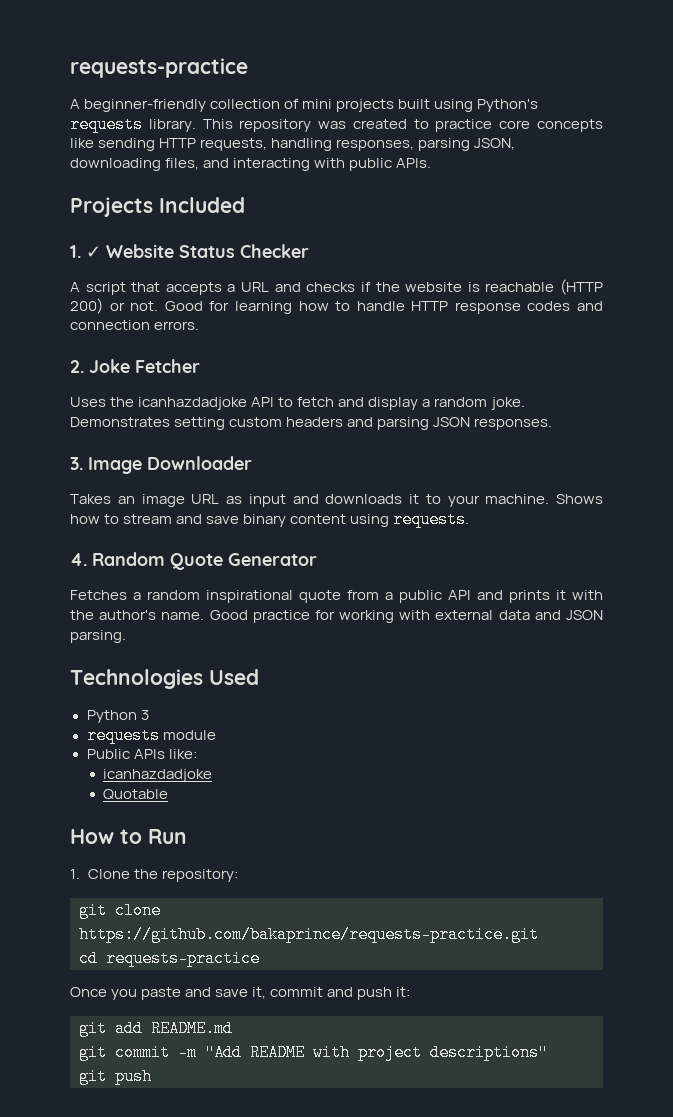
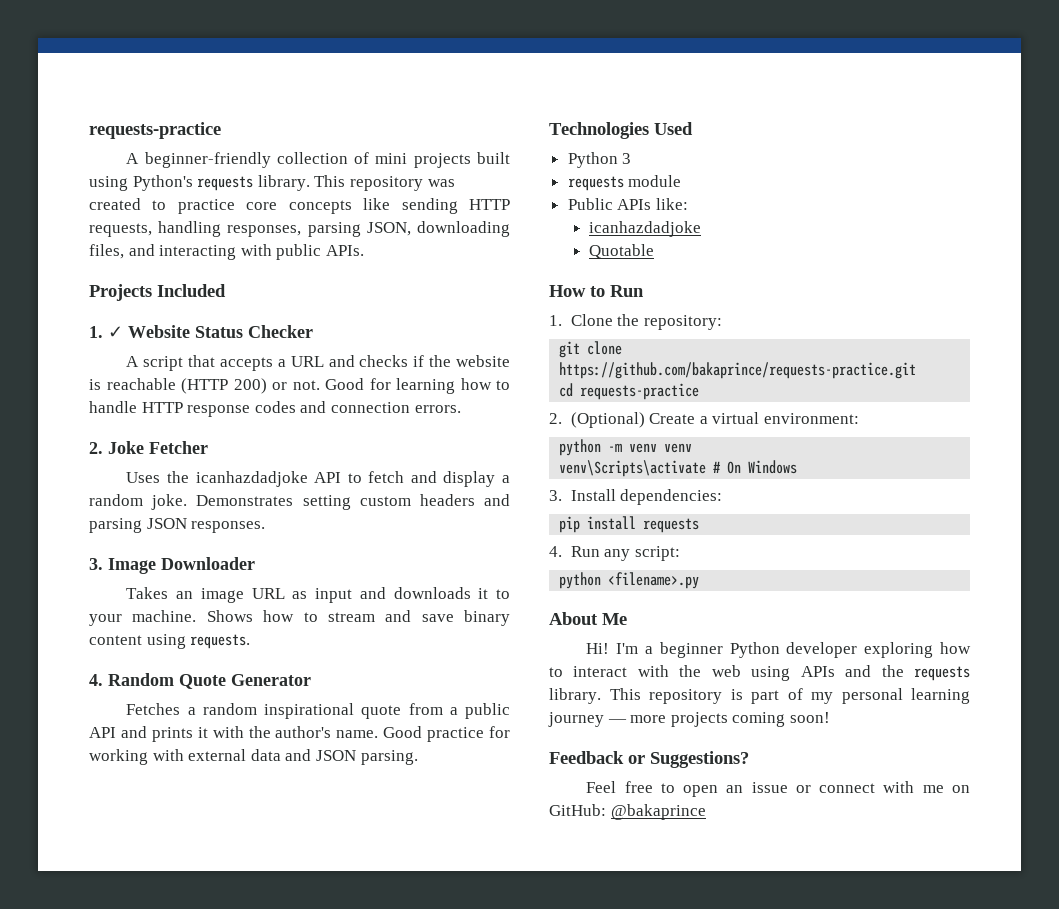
[70,987,411,1000] [79,1020,233,1037] [79,1044,548,1061] [79,1068,152,1085] Once you paste and save it, commit and push it: // git add README.md // git commit -m "Add README with project descriptions" // git push -> [549,412,860,428] [559,439,693,456] [559,460,798,477] [549,489,723,505] [559,516,700,533] [549,546,680,561] [559,572,700,589] [549,612,627,625] [586,642,971,658] [549,665,970,681] [549,688,970,704] [548,712,830,727] [549,751,749,768] [586,781,970,797] [549,804,706,820] 2. (Optional) Create a virtual environment: // python -m venv venv // venv\Scripts\activate # On Windows // 3. Install dependencies: // pip install requests // 4. Run any script: // python <filename>.py // About Me // Hi! I'm a beginner Python developer exploring how to interact with the web using APIs and the requests library. This repository is part of my personal learning journey — more projects coming soon! // Feedback or Suggestions? // Feel free to open an issue or connect with me on GitHub: @bakaprince

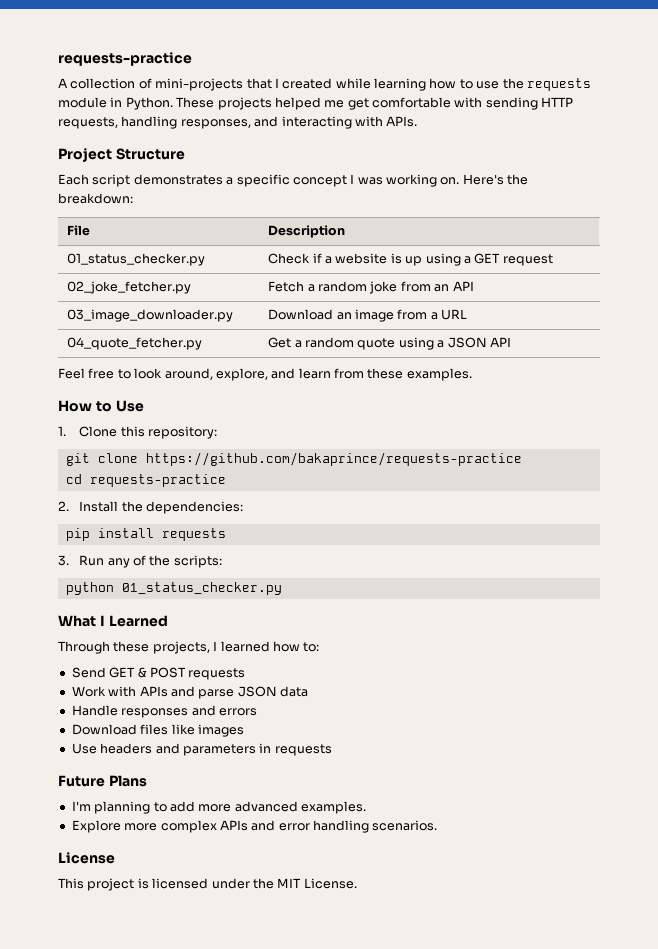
[144,152,271,168] beginner-friendly -> (68, 83) none
[375,152,510,168] [89,175,455,191] [89,198,391,214] mini projects built using Python's requests library. This repository was created to practice core concepts like -> [155,78,591,91] [58,97,483,110] mini-projects that I created while learning how to use the requests module in Python. These projects helped me get comfortable with
[307,221,510,237] [89,244,124,259] parsing JSON, downloading files, -> (251, 124) none
[276,244,322,260] public -> (383, 121) none
[89,284,226,301] [89,325,313,338] [126,355,510,371] [89,378,510,394] [89,401,461,417] [89,441,208,454] [126,471,510,487] [89,494,511,510] [89,518,266,533] [89,557,255,574] [126,587,510,603] [89,610,510,626] [89,634,251,649] [89,673,311,689] [126,703,510,719] [89,726,510,742] [89,749,418,765] [549,122,693,139] [567,152,632,168] [567,175,682,191] [567,198,688,210] [589,221,702,237] [589,244,655,259] Projects Included // 1. ✓ Website Status Checker // A script that accepts a URL and checks if the website is reachable (HTTP 200) or not. Good for learning how to handle HTTP response codes and connection errors. // 2. Joke Fetcher // Uses the icanhazdadjoke API to fetch and display a random joke. Demonstrates setting custom headers and parsing JSON responses. // 3. Image Downloader // Takes an image URL as input and downloads it to your machine. Shows how to stream and save binary content using requests. // 4. Random Quote Generator // Fetches a random inspirational quote from a public API and prints it with the author's name. Good practice for working with external data and JSON parsing. // Technologies Used // Python 3 // requests module // Public APIs like: // icanhazdadjoke // Quotable -> [58,148,185,162] [58,174,529,187] [58,193,133,204] [67,225,91,236] [268,225,346,238] [67,253,206,266] [268,253,553,266] [67,281,192,294] [268,281,474,294] [67,309,234,322] [268,309,468,322] [67,337,203,350] [268,337,511,350] [58,368,472,381] Project Structure // Each script demonstrates a specific concept I was working on. Here's the breakdown: // File | Description // 01_status_checker.py | Check if a website is up using a GET request // 02_joke_fetcher.py | Fetch a random joke from an API // 03_image_downloader.py | Download an image from a URL // 04_quote_fetcher.py | Get a random quote using a JSON API // Feel free to look around, explore, and learn from these examples.
[610,285,644,297] Run -> [115,400,144,412] Use
[617,314,640,326] the -> [120,426,145,437] this
[559,362,917,379] https://github.com/bakaprince/requests-practice.git -> [145,452,522,466] https://github.com/bakaprince/requests-practice
[570,412,860,428] [559,439,693,456] [559,460,798,477] [549,489,616,501] (Optional) Create a virtual environment: // python -m venv venv // venv\Scripts\activate # On Windows // 3. Install -> [79,501,143,512] Install the
[549,546,562,557] 4. -> [58,555,69,566] 3.
[634,546,680,561] [559,572,700,589] [549,612,627,625] [586,642,971,658] [549,665,970,681] [549,688,970,704] [548,712,830,727] [549,751,749,768] [586,781,970,797] [549,804,706,820] script: // python <filename>.py // About Me // Hi! I'm a beginner Python developer exploring how to interact with the web using APIs and the requests library. This repository is part of my personal learning journey — more projects coming soon! // Feedback or Suggestions? // Feel free to open an issue or connect with me on GitHub: @bakaprince -> [132,555,222,568] [65,582,282,595] [58,615,168,627] [58,641,320,654] [71,667,246,680] [71,686,308,699] [71,705,257,718] [71,724,244,737] [71,743,332,756] [58,775,147,787] [71,801,366,814] [71,820,438,833] [58,852,115,864] [58,878,357,891] of the scripts: // python 01_status_checker.py // What I Learned // Through these projects, I learned how to: // Send GET & POST requests // Work with APIs and parse JSON data // Handle responses and errors // Download files like images // Use headers and parameters in requests // Future Plans // I'm planning to add more advanced examples. // Explore more complex APIs and error handling scenarios. // License // This project is licensed under the MIT License.

